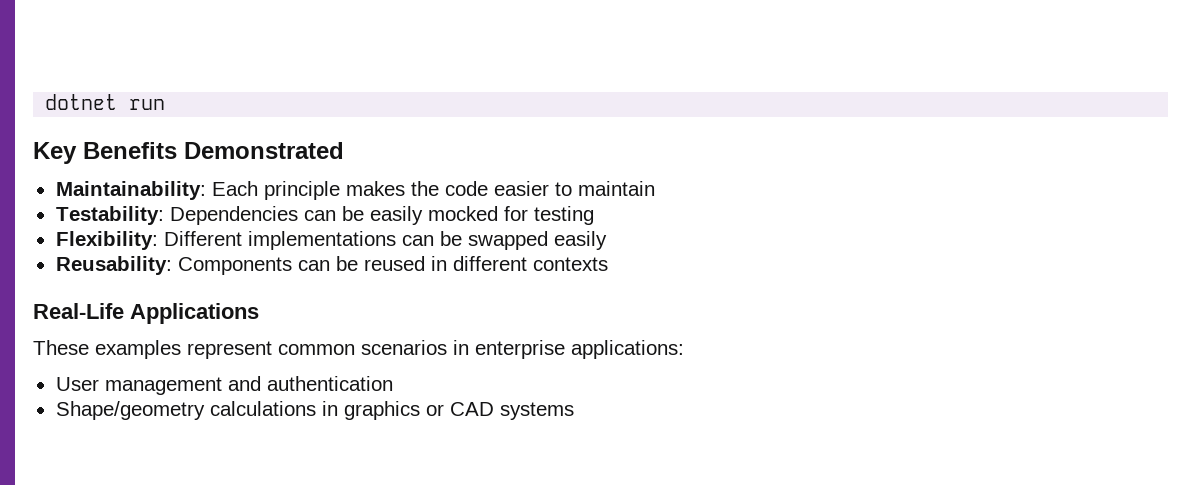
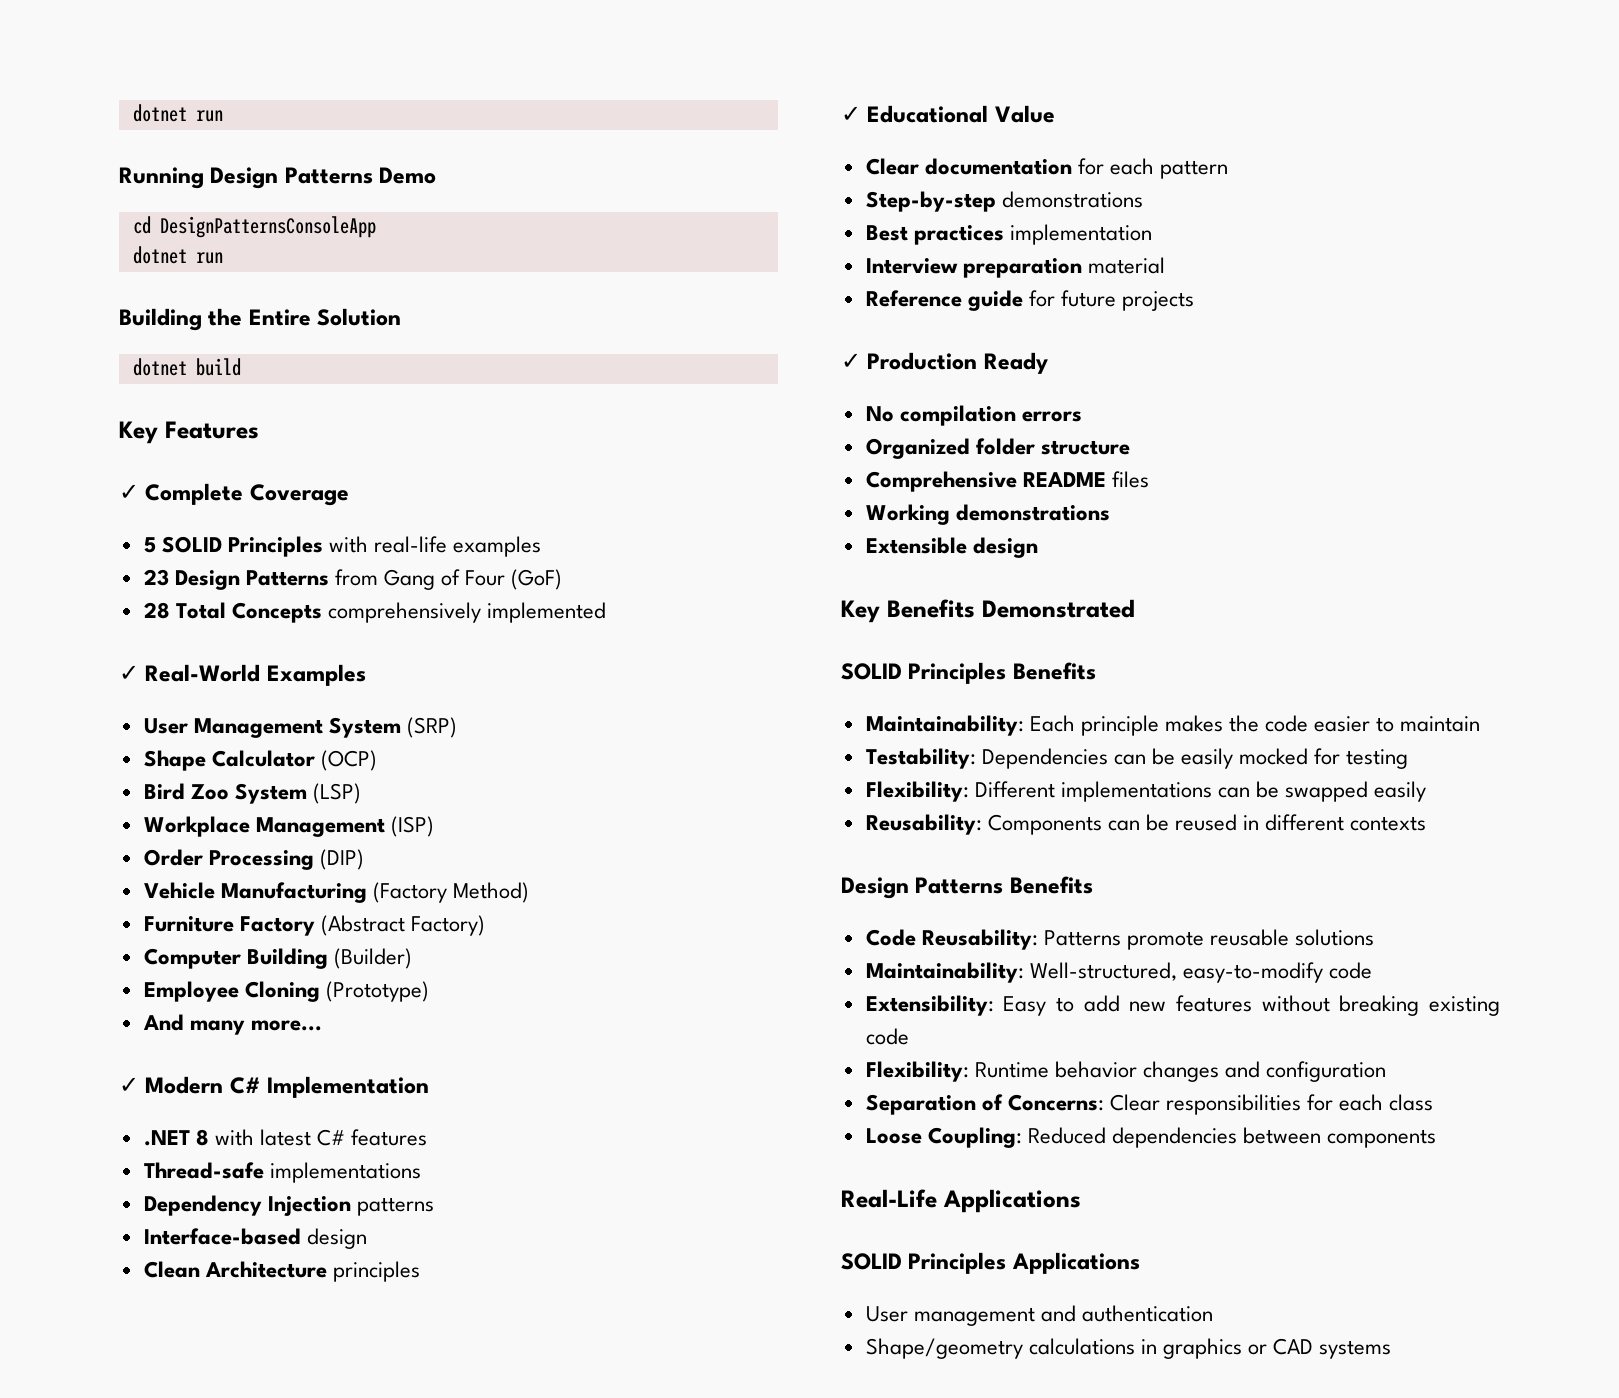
[45,94,166,110] dotnet run -> [132,104,223,122] [119,167,437,189] [132,216,376,238] [132,246,223,264] [119,308,402,331] [132,358,241,376] [119,421,259,444] [119,483,349,506] [143,536,542,557] [143,569,563,590] [143,602,607,623] [119,664,366,686] [143,717,457,738] [143,750,377,771] [143,783,361,804] [143,816,434,837] [143,849,364,870] [143,882,529,903] [143,915,485,936] [143,948,412,969] [143,981,429,1002] [142,1014,322,1035] [119,1076,430,1098] [143,1129,428,1146] [143,1162,421,1183] [143,1195,434,1216] [143,1228,367,1249] [143,1261,420,1282] [841,105,1055,123] [865,158,1229,179] [865,191,1143,212] [865,224,1152,245] [865,257,1165,278] [865,290,1195,311] [841,352,1048,374] [865,405,1082,426] [865,438,1130,459] [865,471,1149,492] [865,504,1110,525] [865,537,1038,558] dotnet run // Running Design Patterns Demo // cd DesignPatternsConsoleApp // dotnet run // Building the Entire Solution // dotnet build // Key Features // ✓ Complete Coverage // 5 SOLID Principles with real-life examples // 23 Design Patterns from Gang of Four (GoF) // 28 Total Concepts comprehensively implemented // ✓ Real-World Examples // User Management System (SRP) // Shape Calculator (OCP) // Bird Zoo System (LSP) // Workplace Management (ISP) // Order Processing (DIP) // Vehicle Manufacturing (Factory Method) // Furniture Factory (Abstract Factory) // Computer Building (Builder) // Employee Cloning (Prototype) // And many more... // ✓ Modern C# Implementation // .NET 8 with latest C# features // Thread-safe implementations // Dependency Injection patterns // Interface-based design // Clean Architecture principles // ✓ Educational Value // Clear documentation for each pattern // Step-by-step demonstrations // Best practices implementation // Interview preparation material // Reference guide for future projects // ✓ Production Ready // No compilation errors // Organized folder structure // Comprehensive README files // Working demonstrations // Extensible design
(344, 150) none -> [841,662,1096,684] // SOLID Principles Benefits
[33,303,259,324] [33,340,684,359] Real-Life Applications // These examples represent common scenarios in enterprise applications: -> [841,876,1093,899] [865,929,1375,950] [865,962,1372,983] [865,995,1500,1016] [865,1028,909,1045] [865,1061,1387,1082] [865,1094,1434,1115] [865,1127,1437,1148] [841,1189,1081,1213] [841,1252,1140,1274] Design Patterns Benefits // Code Reusability: Patterns promote reusable solutions // Maintainability: Well-structured, easy-to-modify code // Extensibility: Easy to add new features without breaking existing code // Flexibility: Runtime behavior changes and configuration // Separation of Concerns: Clear responsibilities for each class // Loose Coupling: Reduced dependencies between components // Real-Life Applications // SOLID Principles Applications

